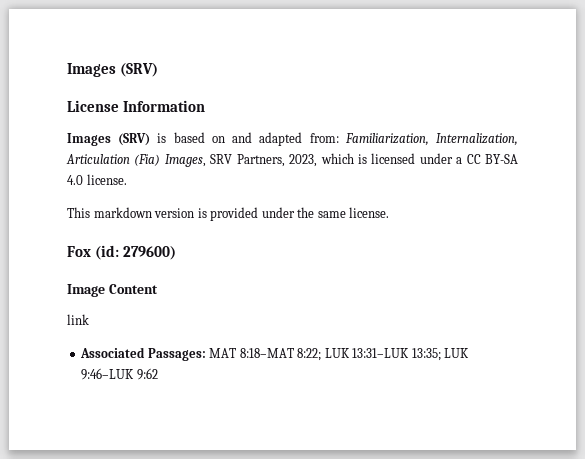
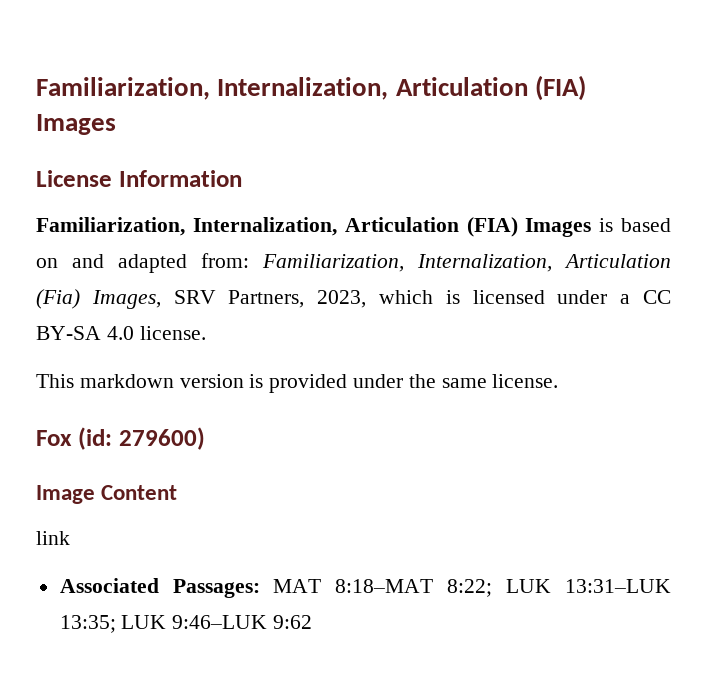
[67,63,159,77] Images (SRV) -> [36,75,586,101] [36,114,116,135] Familiarization, Internalization, Articulation (FIA) Images
[67,133,151,146] Images (SRV) -> [36,217,592,237] Familiarization, Internalization, Articulation (FIA) Images

